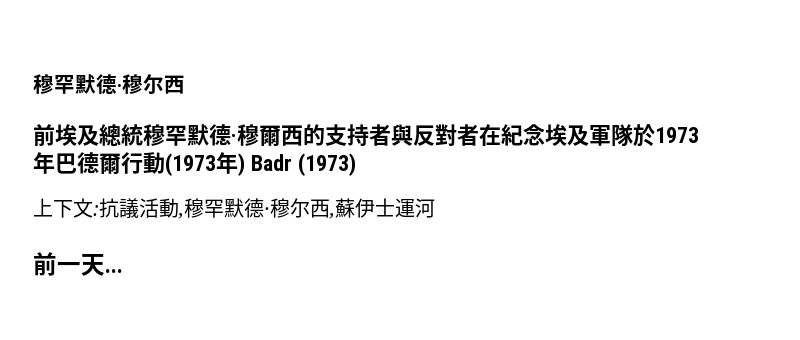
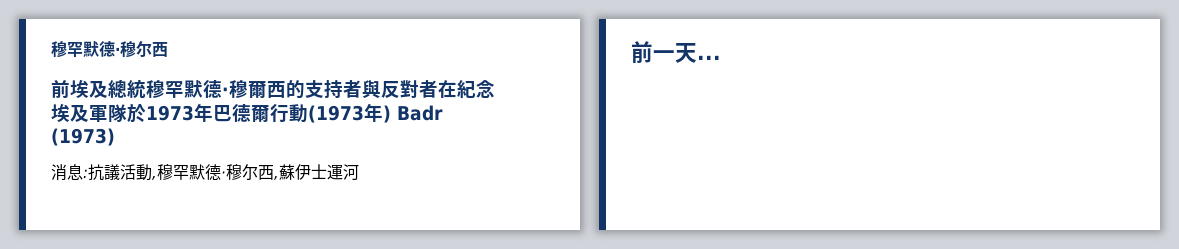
[33,198,93,218] 上下文 -> [51,164,83,181] 消息

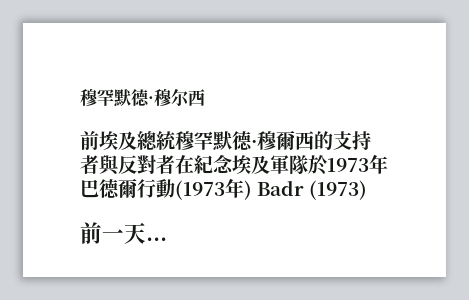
[51,164,359,181] // 消息:抗議活動,穆罕默德·穆尔西,蘇伊士運河 -> (368, 190) none

